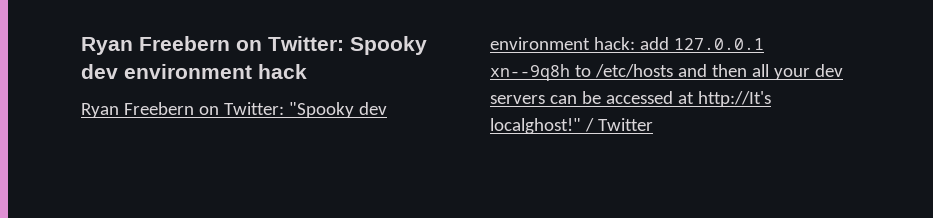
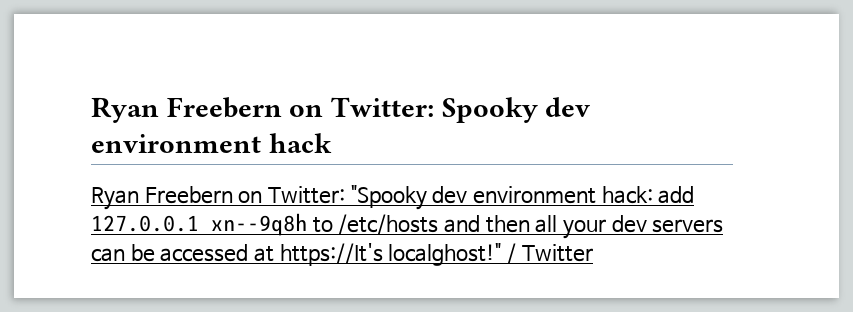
[697,91,771,107] http://It's -> [279,243,383,266] https://It's

